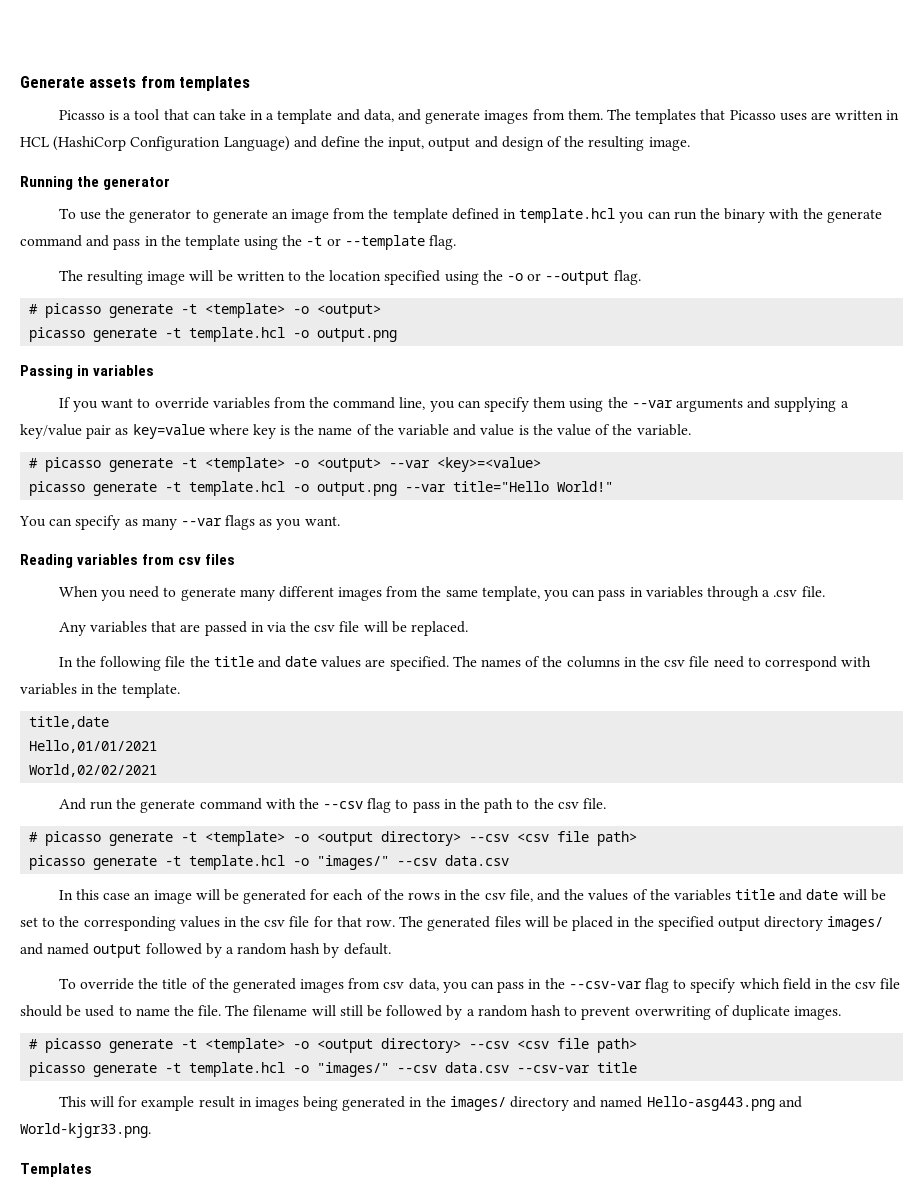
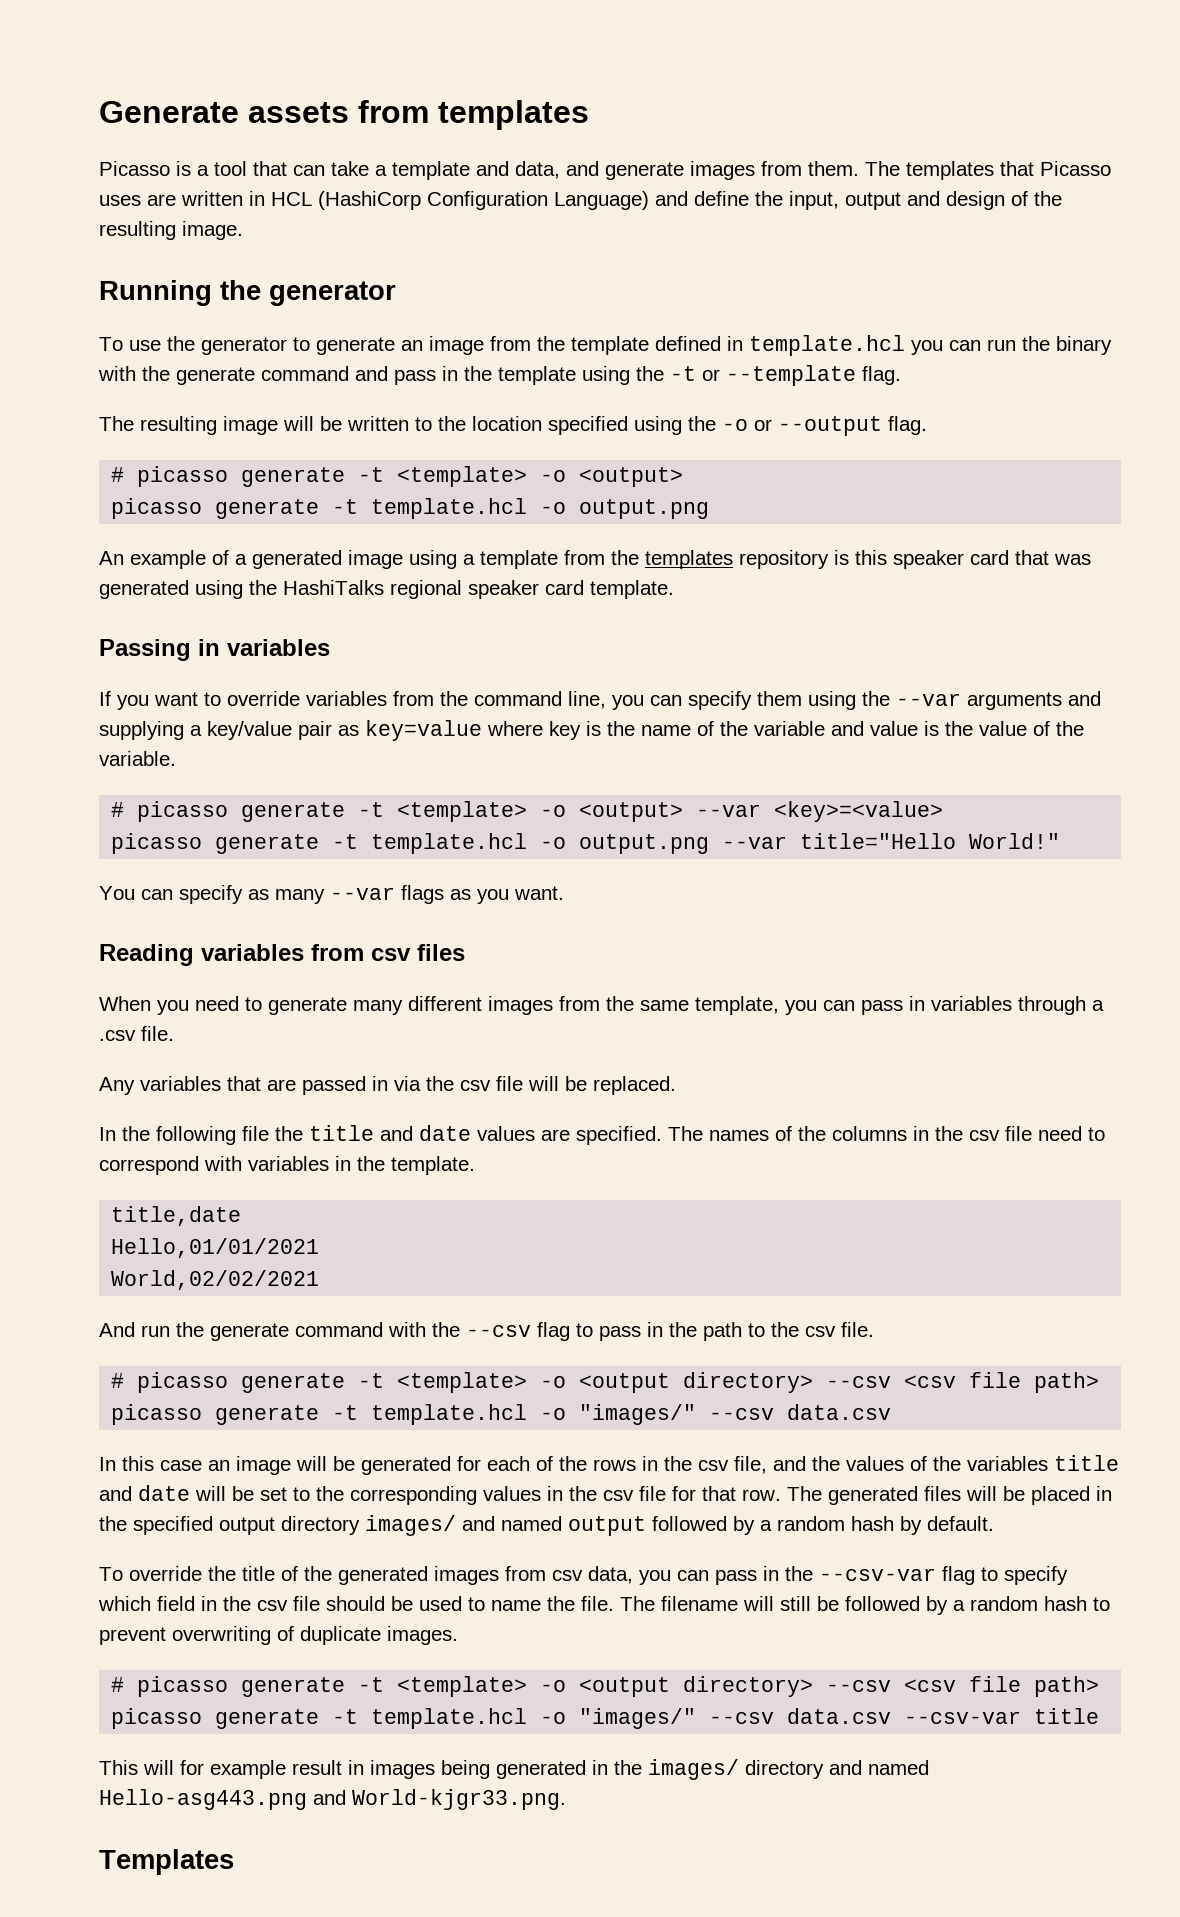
[250,110,264,120] in -> (369, 168) none
(398, 335) none -> [99,550,1091,569] [99,580,674,599] // An example of a generated image using a template from the templates repository is this speaker card that was generated using the HashiTalks regional speaker card template.

